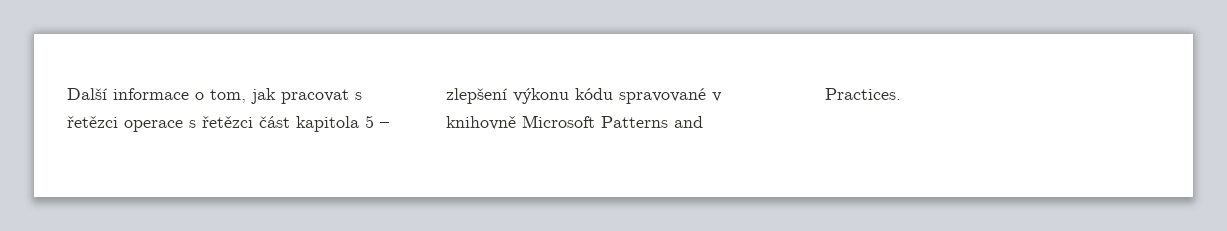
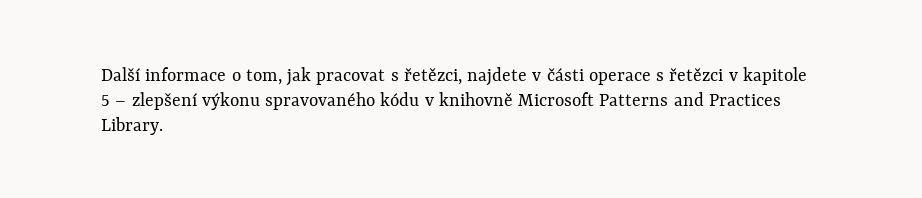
[67,116,118,128] řetězci -> [403,67,584,86] řetězci, najdete v části
[259,116,359,132] část kapitola -> [728,67,807,85] v kapitole
[575,88,706,104] kódu spravované -> [265,92,420,110] spravovaného kódu
[825,88,901,100] Practices. -> [708,94,781,106] [101,117,163,135] Practices Library.

